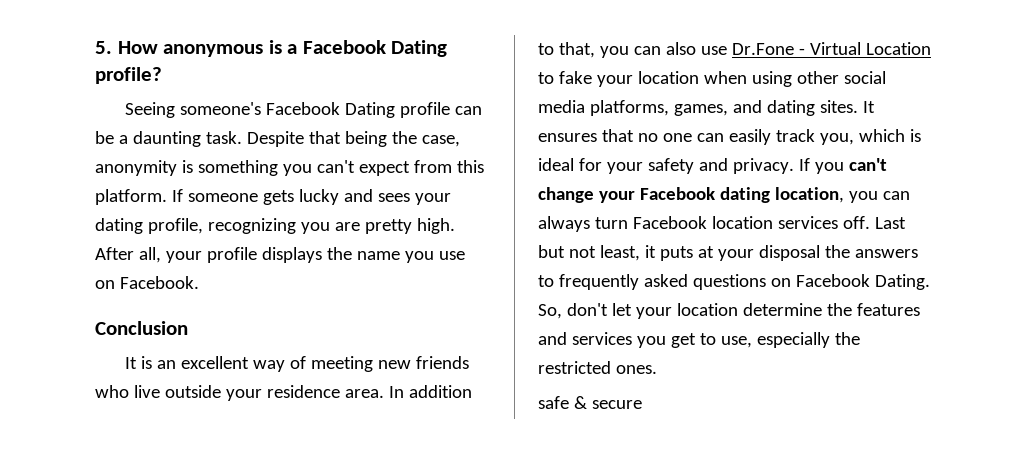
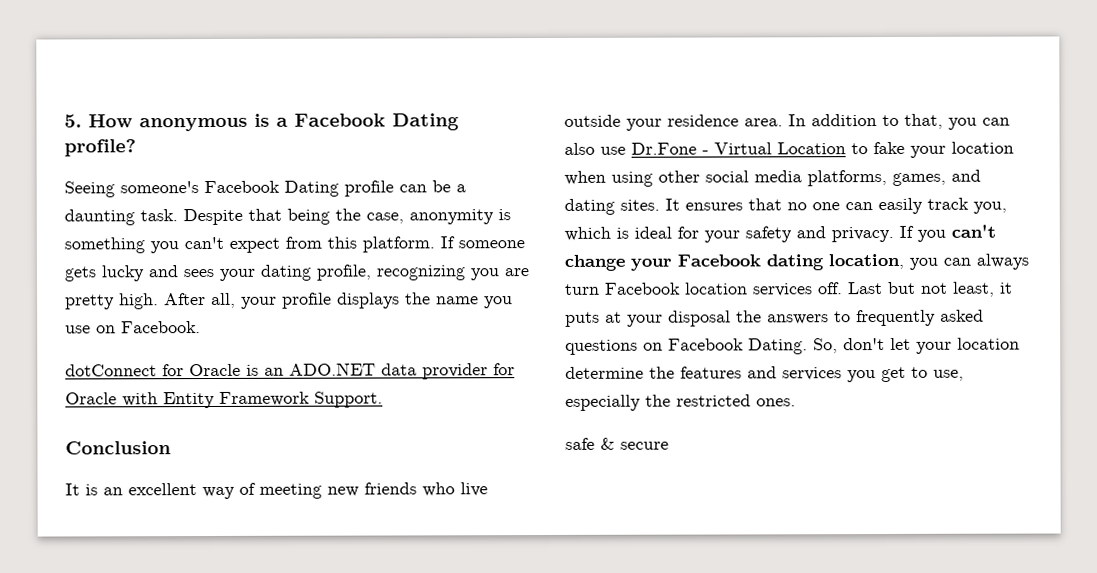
(199, 282) none -> [65,362,515,380] [65,391,383,409] // dotConnect for Oracle is an ADO.NET data provider for Oracle with Entity Framework Support.

